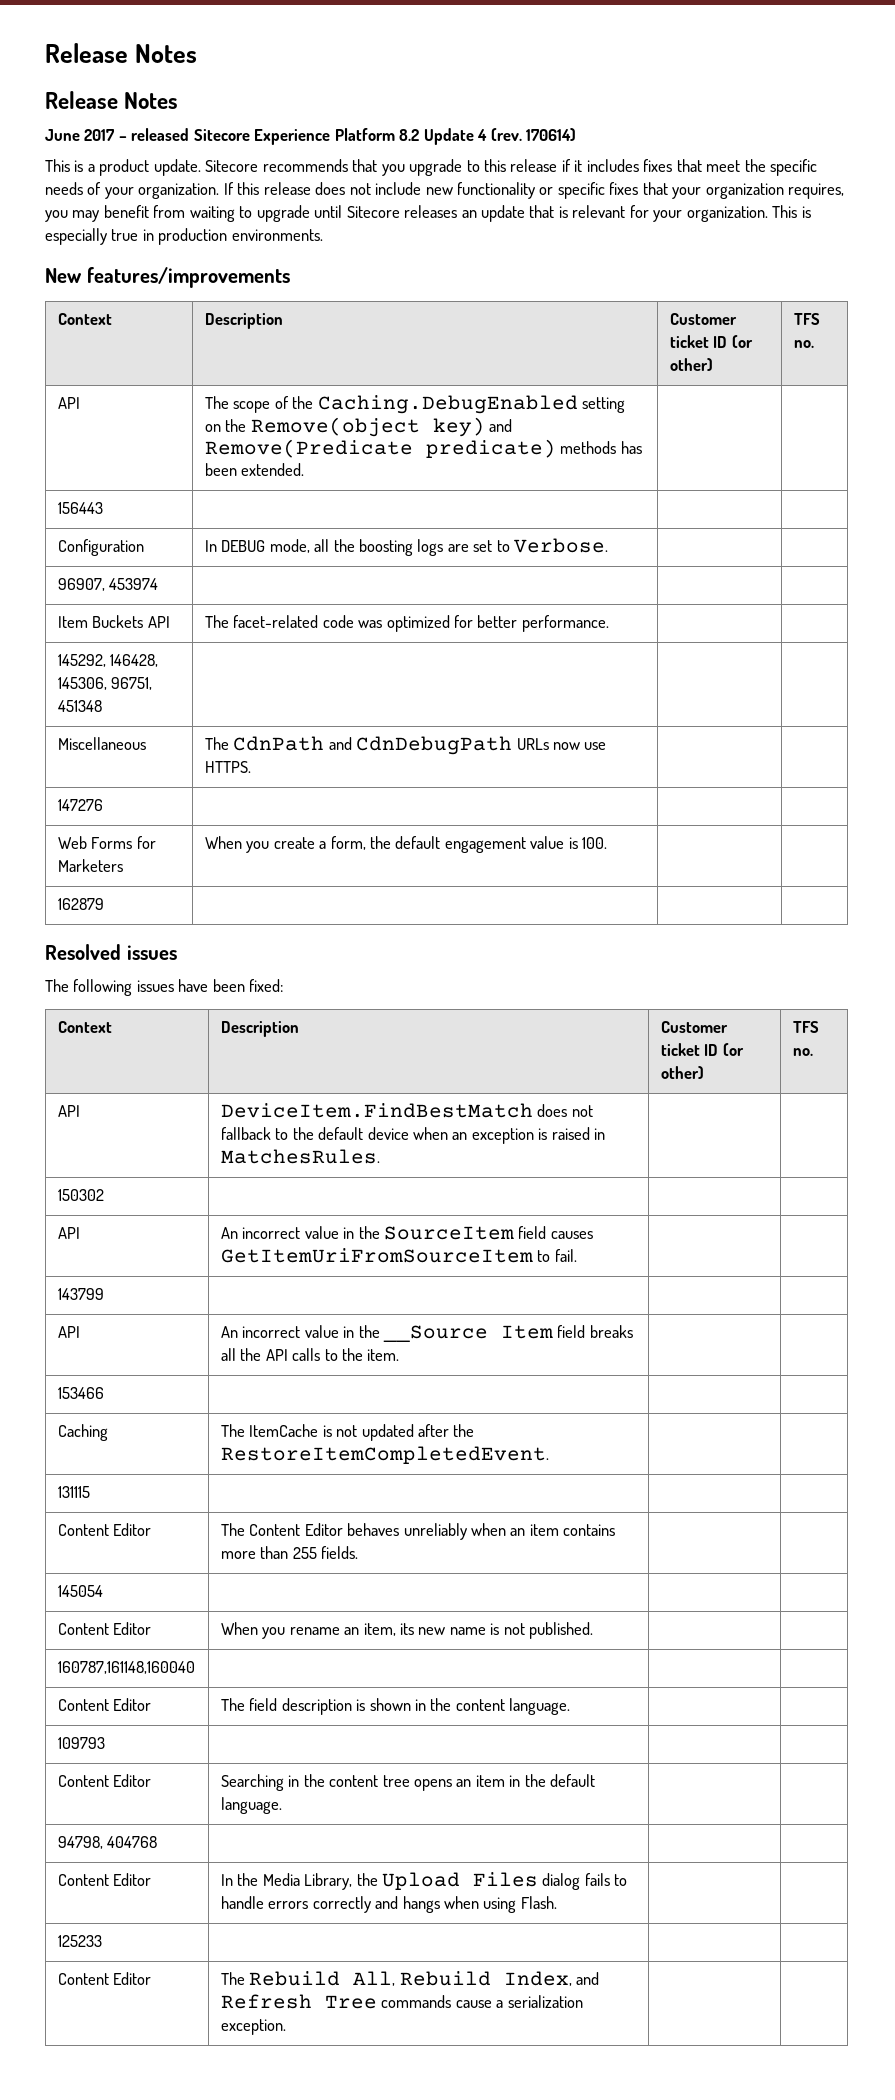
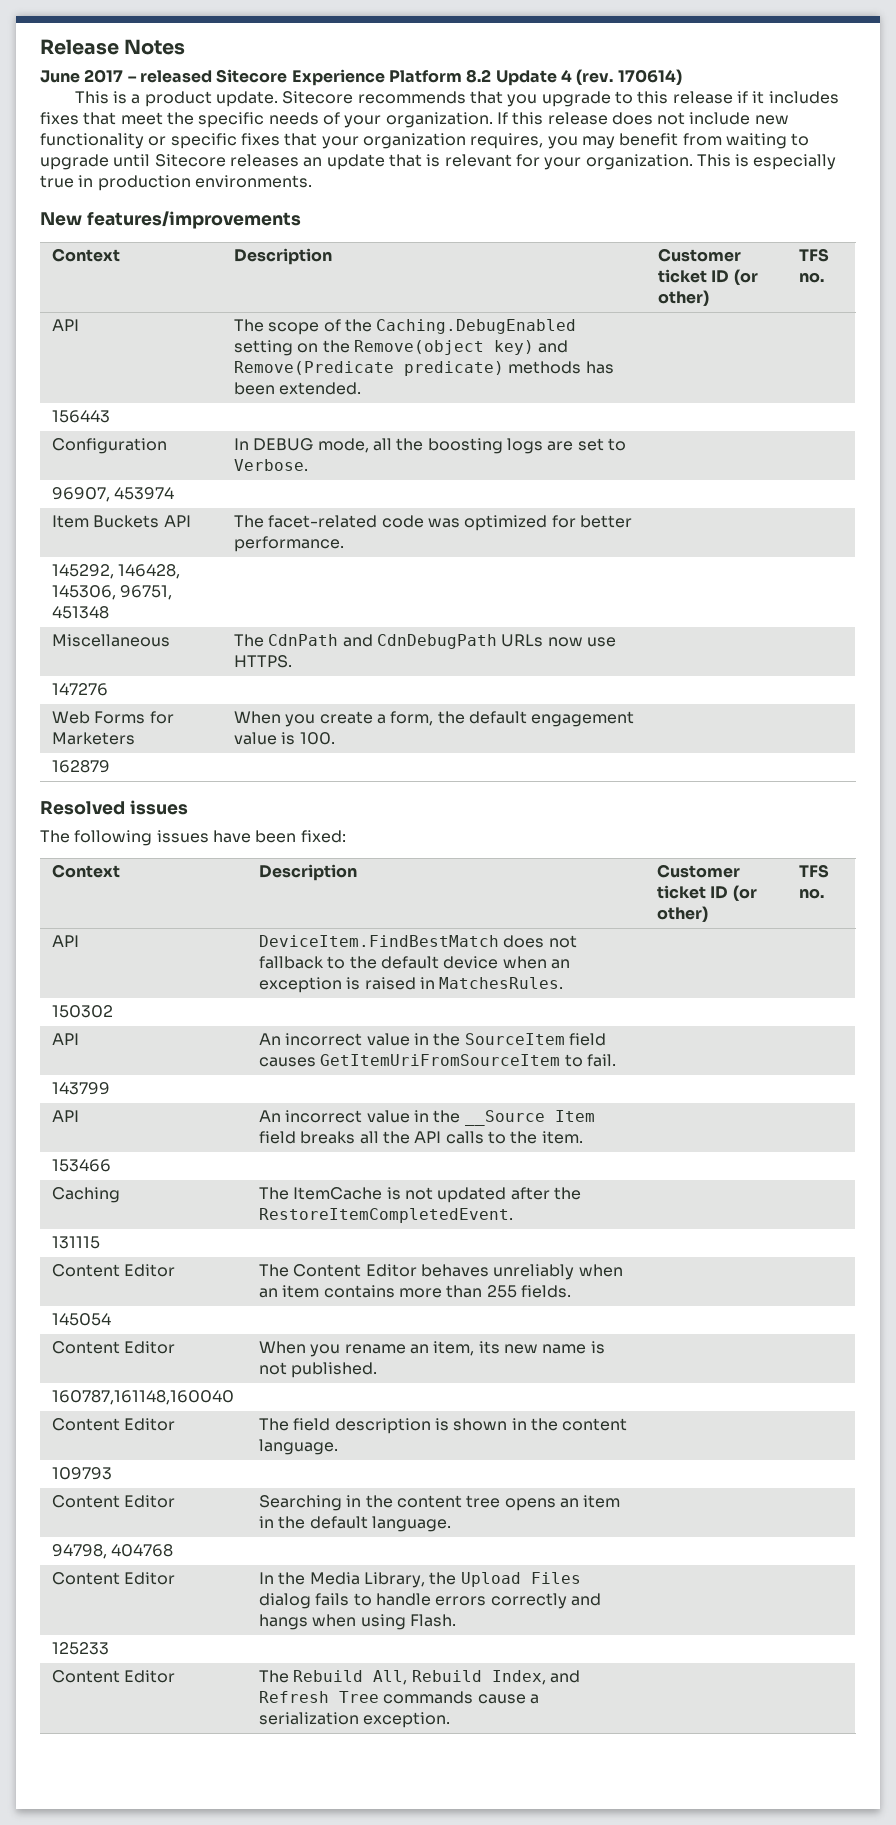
[45,43,198,63] [45,91,179,109] Release Notes // Release Notes -> [40,39,186,55] Release Notes

